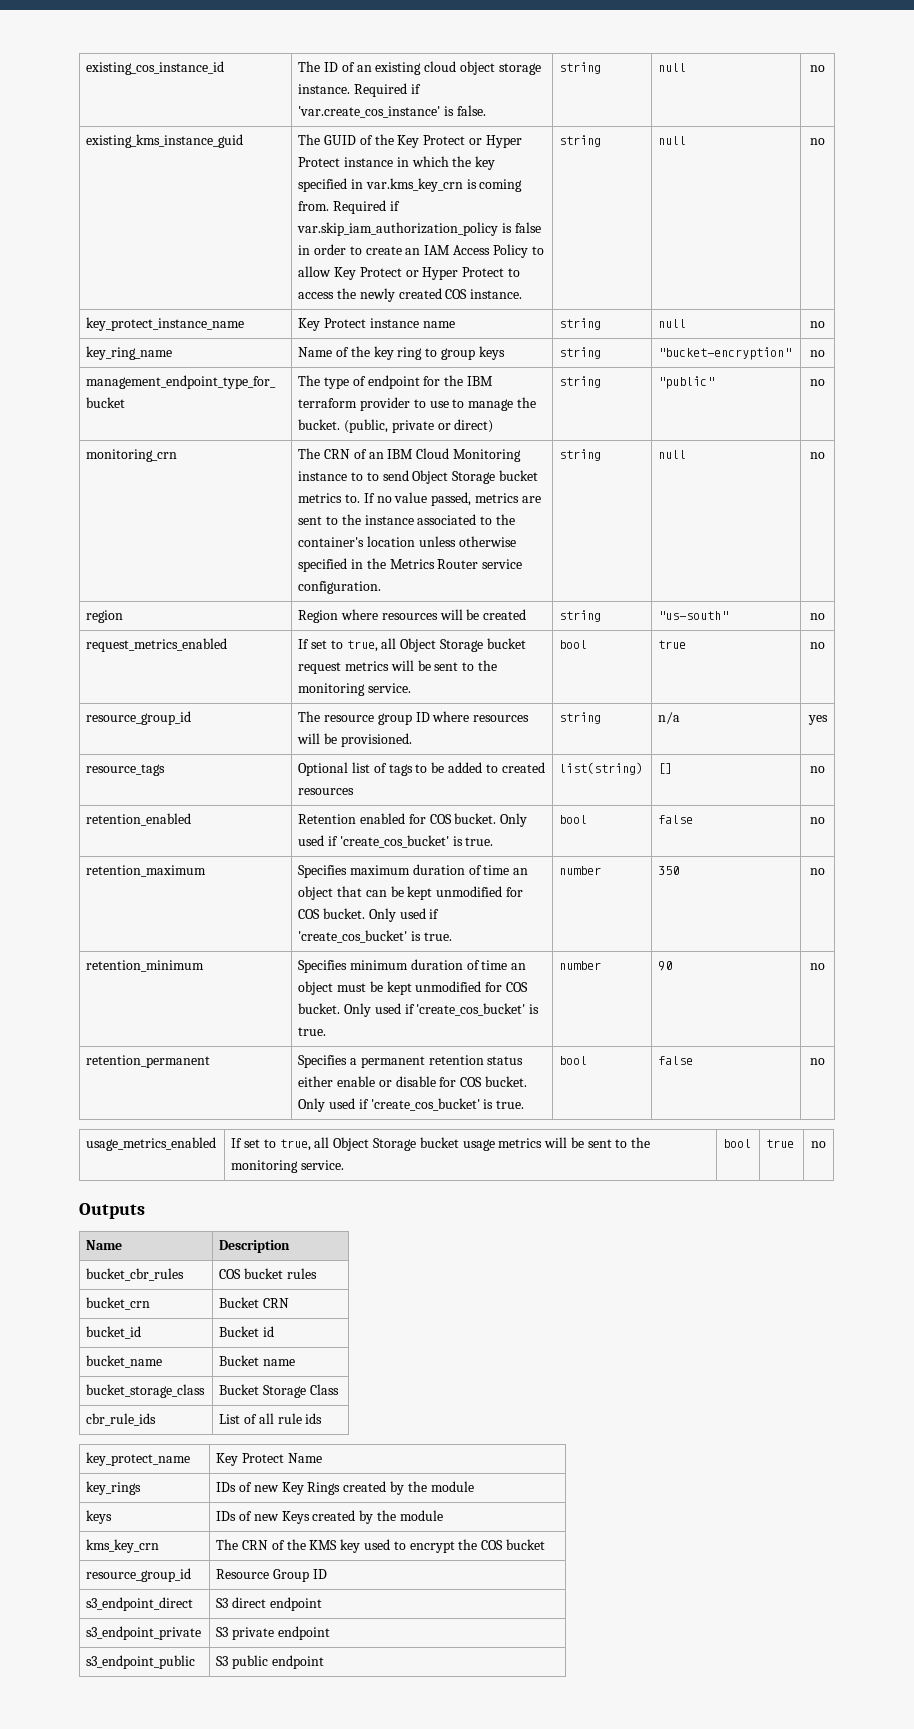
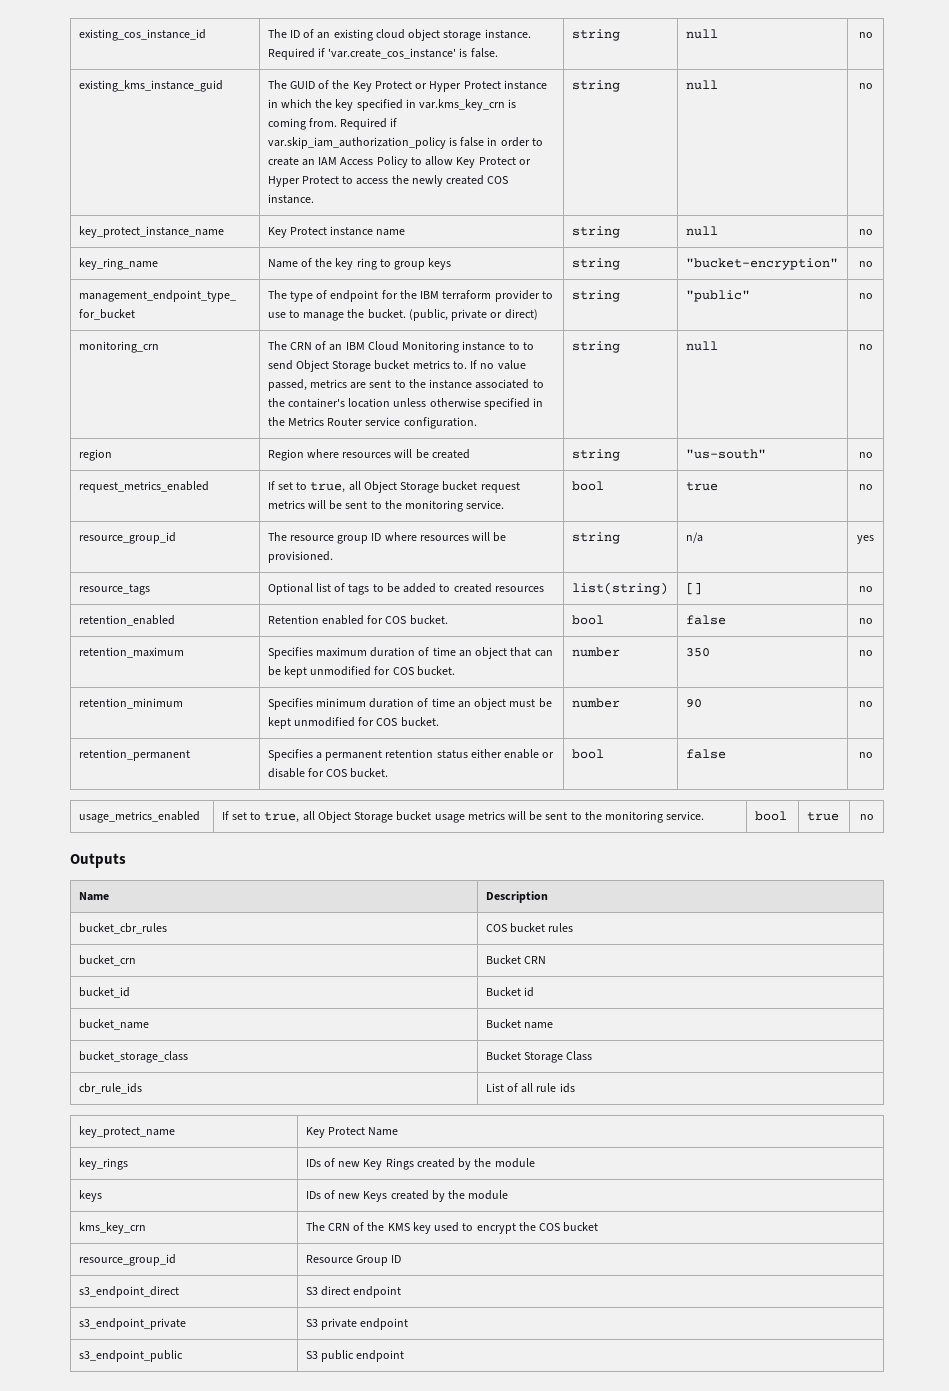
[500,813,528,827] [298,835,494,848] Only used if 'create_cos_bucket' is true. -> (448, 620) none
[368,908,440,922] [298,930,452,943] Only used if 'create_cos_bucket' is true. -> (455, 671) none
[344,1003,540,1017] [298,1027,327,1036] Only used if 'create_cos_bucket' is true. -> (439, 722) none
[298,1098,525,1112] Only used if 'create_cos_bucket' is true. -> (389, 773) none

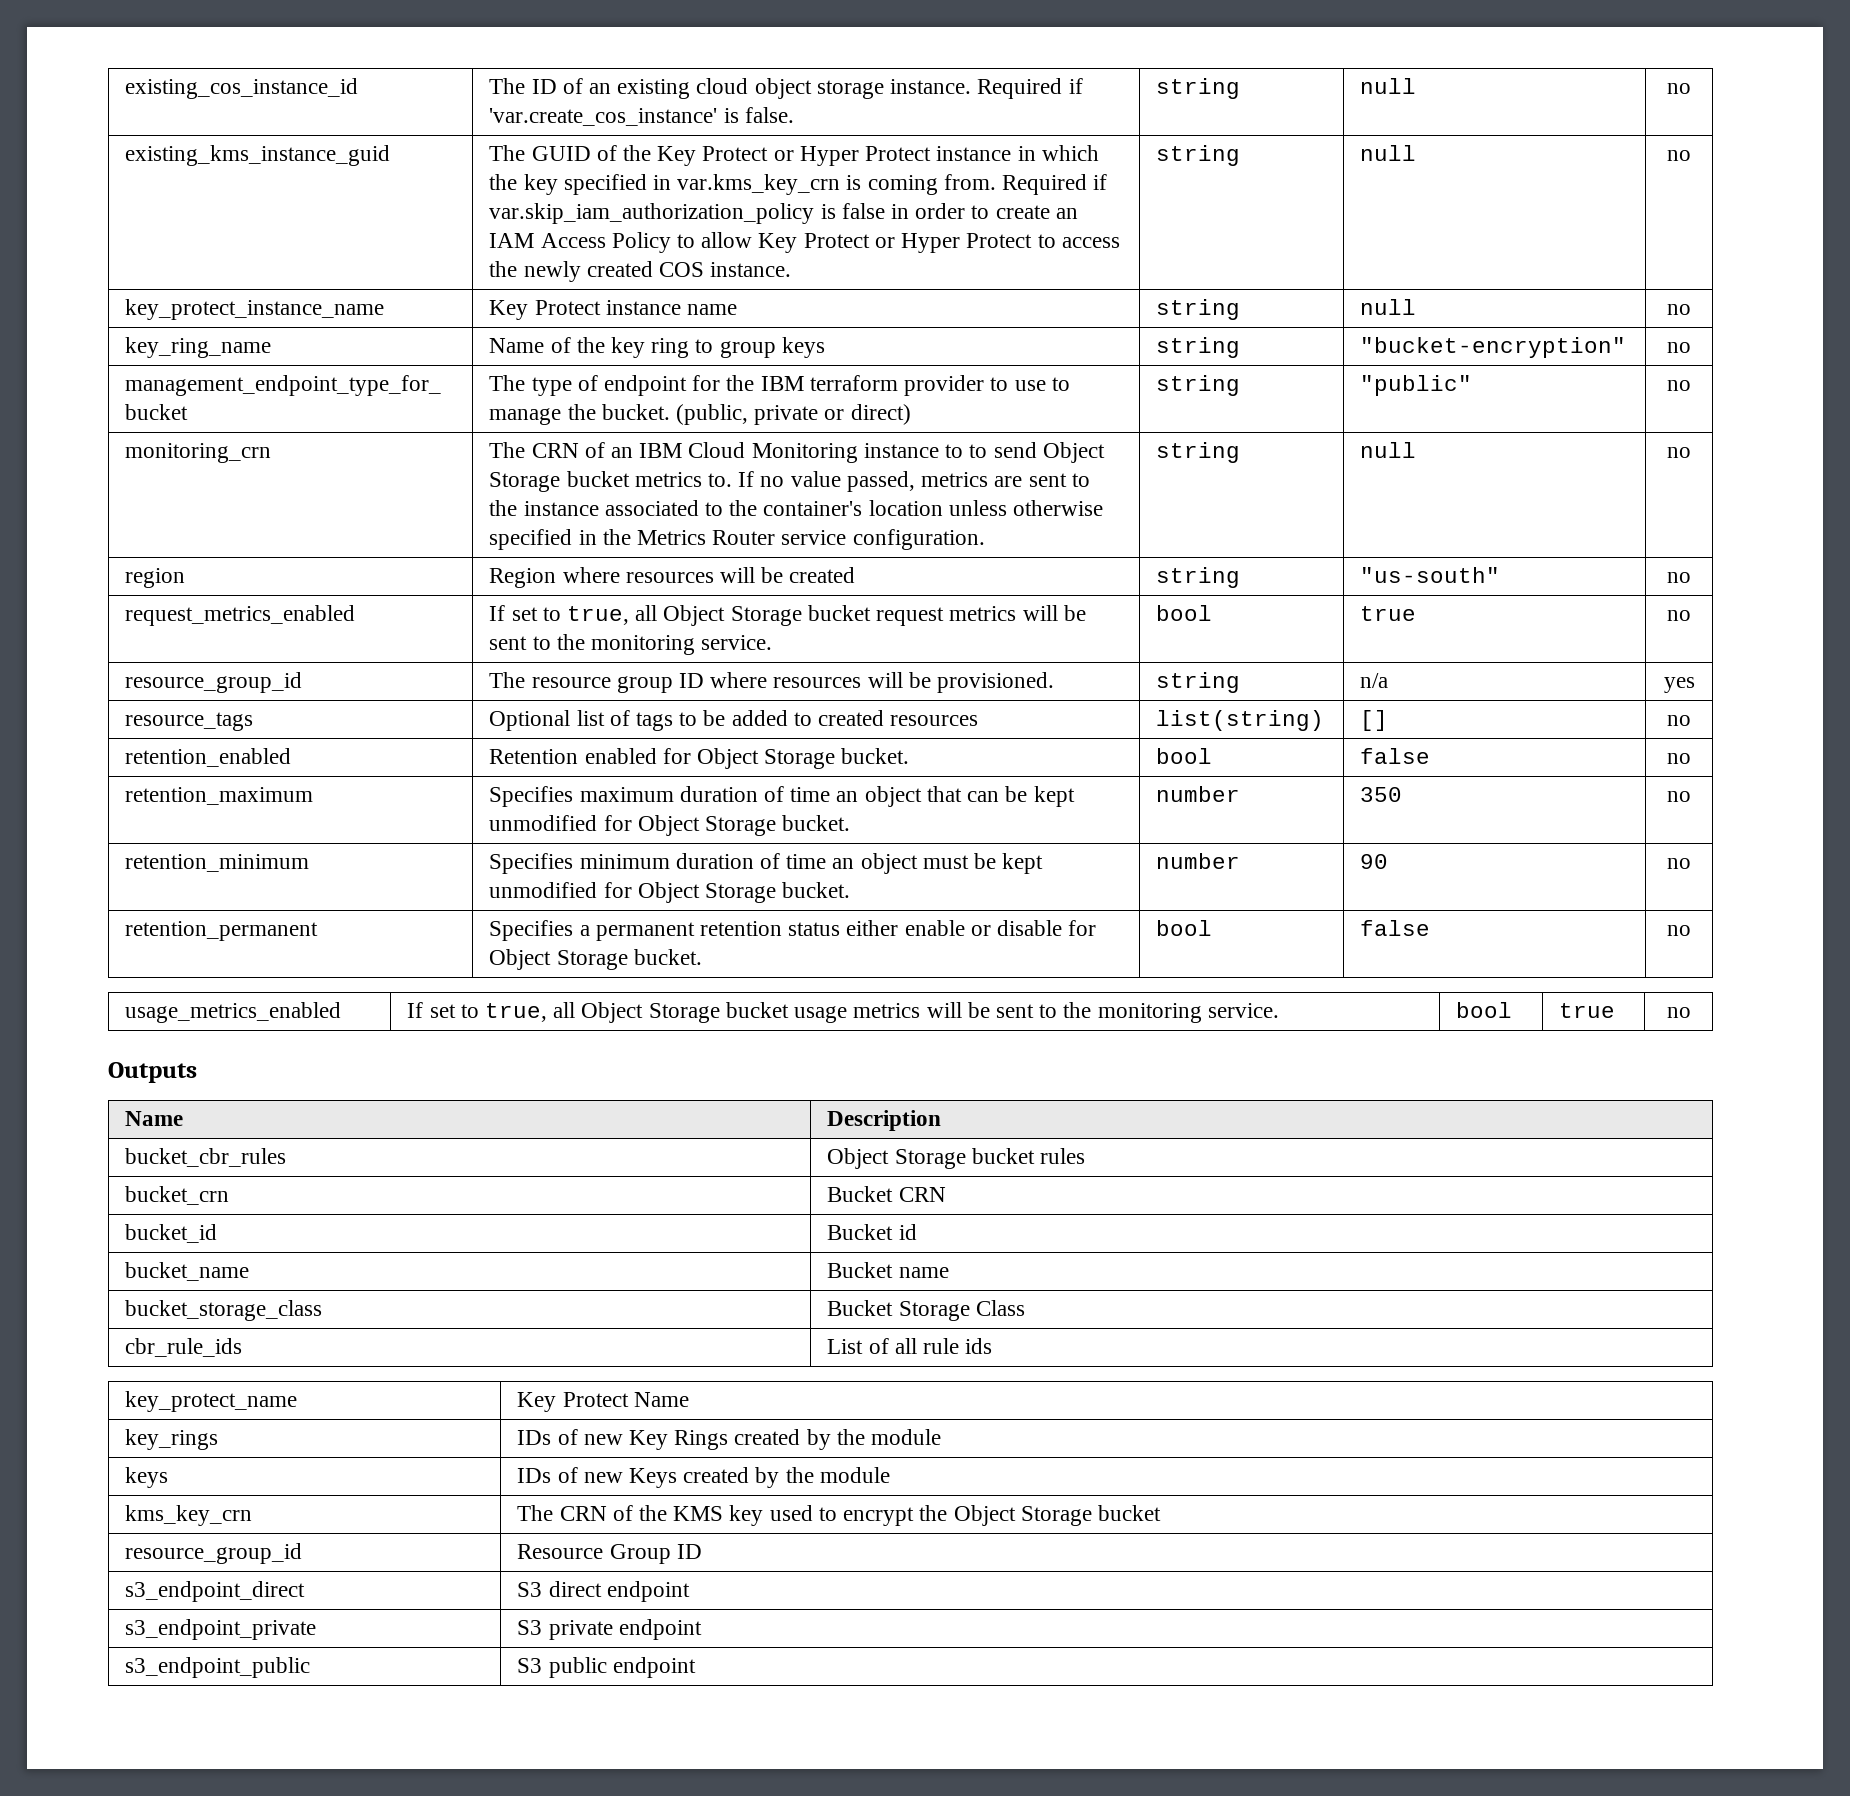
[385,616,407,624] COS -> [697,748,836,769] Object Storage
[392,667,414,675] COS -> [637,815,777,836] Object Storage
[376,718,398,726] COS -> [637,882,777,903] Object Storage
[326,769,348,777] COS -> [489,949,628,970] Object Storage
[485,924,507,932] COS -> [827,1148,966,1169] Object Storage
[538,1223,560,1231] COS -> [953,1505,1092,1526] Object Storage

